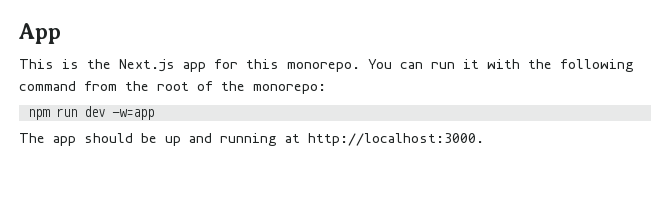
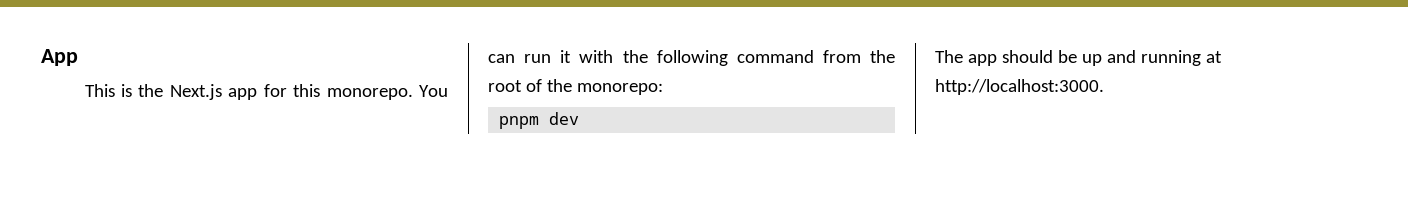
[27,108,77,120] npm run -> [499,116,540,129] pnpm
[111,109,154,120] -w=app -> (580, 118) none

